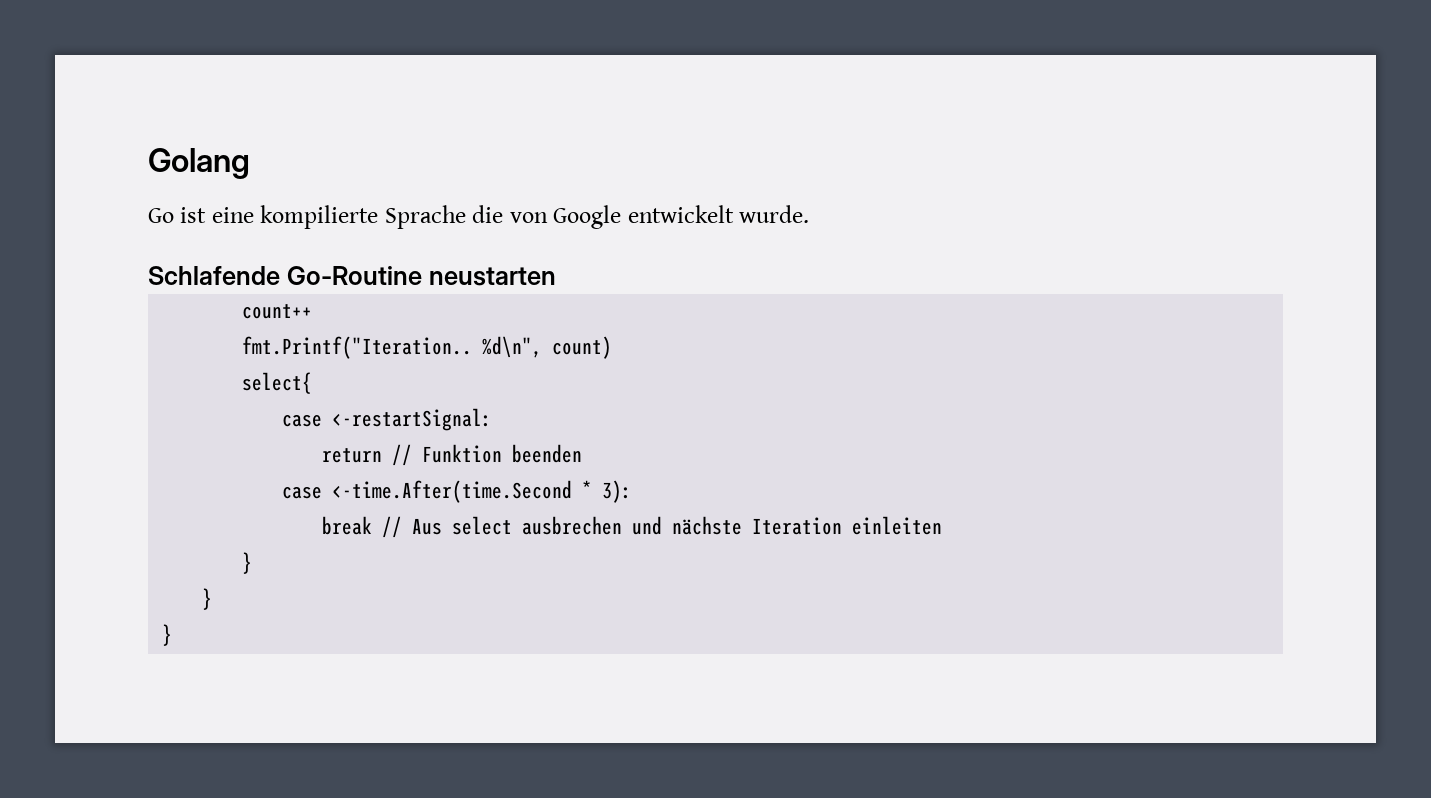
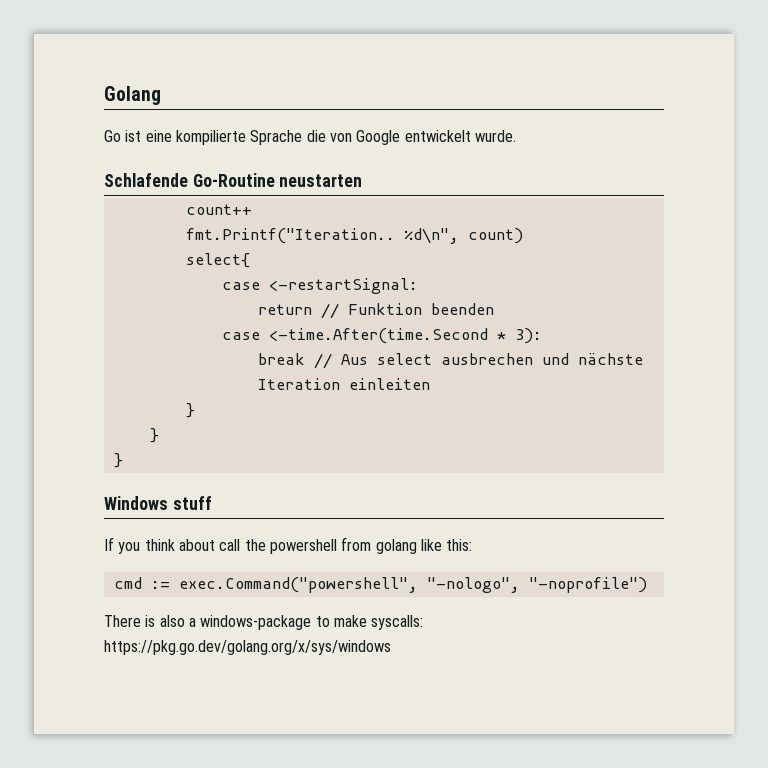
(173, 635) none -> [104,496,212,510] [104,537,473,554] [113,577,647,593] [104,615,424,630] [104,640,391,655] // Windows stuff // If you think about call the powershell from golang like this: // cmd := exec.Command("powershell", "-nologo", "-noprofile") // There is also a windows-package to make syscalls: https://pkg.go.dev/golang.org/x/sys/windows

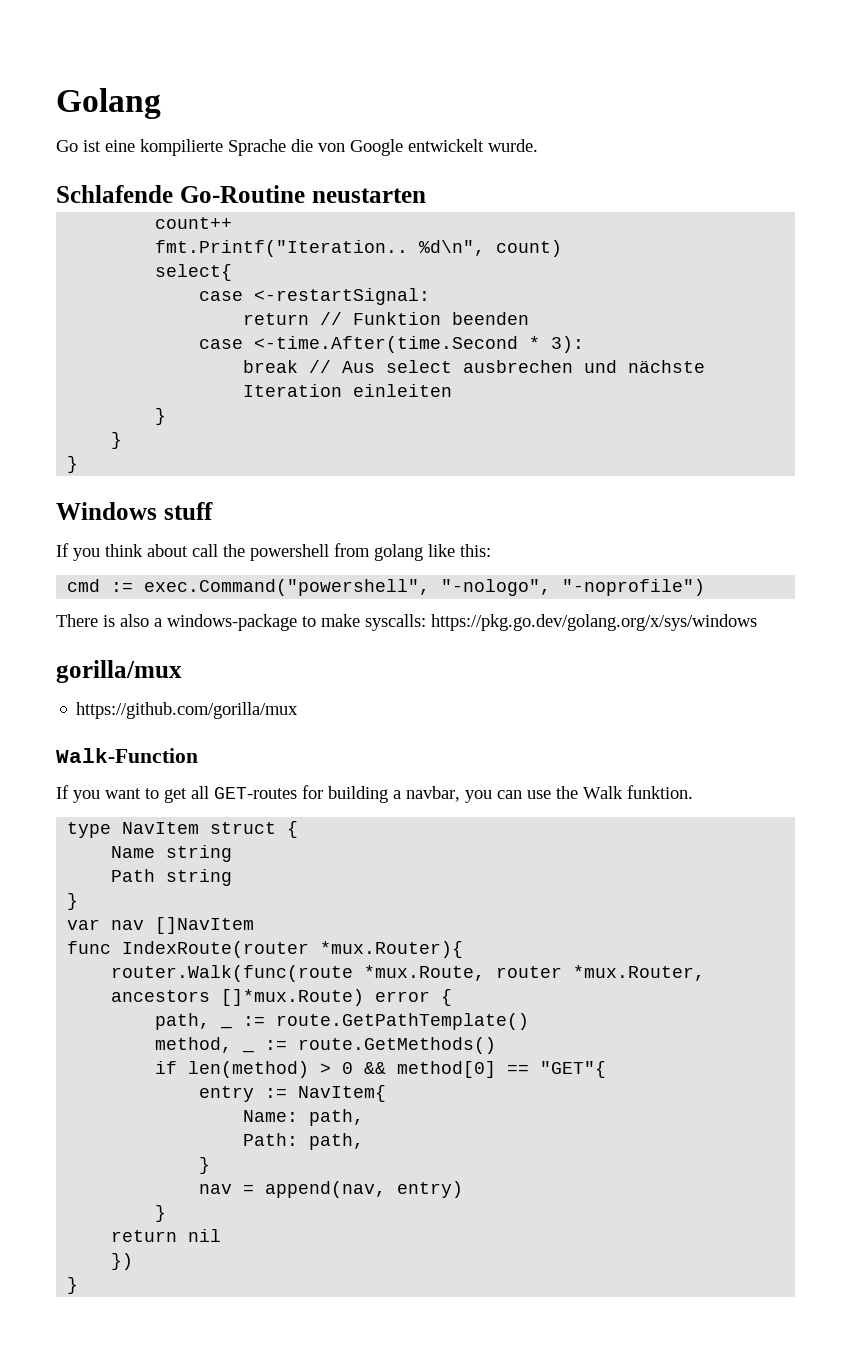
(391, 647) none -> [56,660,182,683] [76,702,299,719] [56,748,198,763] [56,785,693,803] [67,821,299,838] [111,845,233,862] [111,869,233,886] [67,893,79,910] [67,917,255,934] [67,941,464,958] [111,965,706,982] [111,989,453,1006] [155,1013,233,1030] [243,1013,530,1030] [155,1037,255,1053] [265,1037,497,1054] [155,1061,607,1078] [199,1085,387,1102] [243,1109,365,1126] [243,1133,365,1150] [199,1157,211,1174] [199,1181,464,1198] [155,1205,167,1222] [111,1229,222,1242] [111,1253,134,1270] [67,1277,79,1294] // gorilla/mux // https://github.com/gorilla/mux // Walk-Function // If you want to get all GET-routes for building a navbar, you can use the Walk funktion. // type NavItem struct { // Name string // Path string // } // var nav []NavItem // func IndexRoute(router *mux.Router){ // router.Walk(func(route *mux.Route, router *mux.Router, ancestors []*mux.Route) error { // path, _ := route.GetPathTemplate() // method, _ := route.GetMethods() // if len(method) > 0 && method[0] == "GET"{ // entry := NavItem{ // Name: path, // Path: path, // } // nav = append(nav, entry) // } // return nil // }) // }

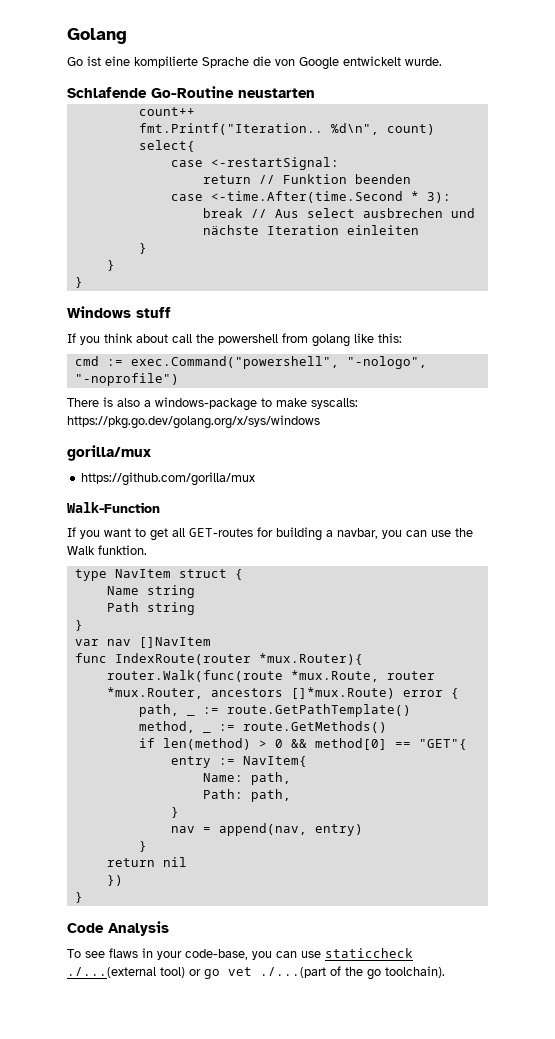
(79, 1285) none -> [67,921,169,936] [67,948,413,960] [67,966,445,980] // Code Analysis // To see flaws in your code-base, you can use staticcheck ./...(external tool) or go vet ./...(part of the go toolchain).

